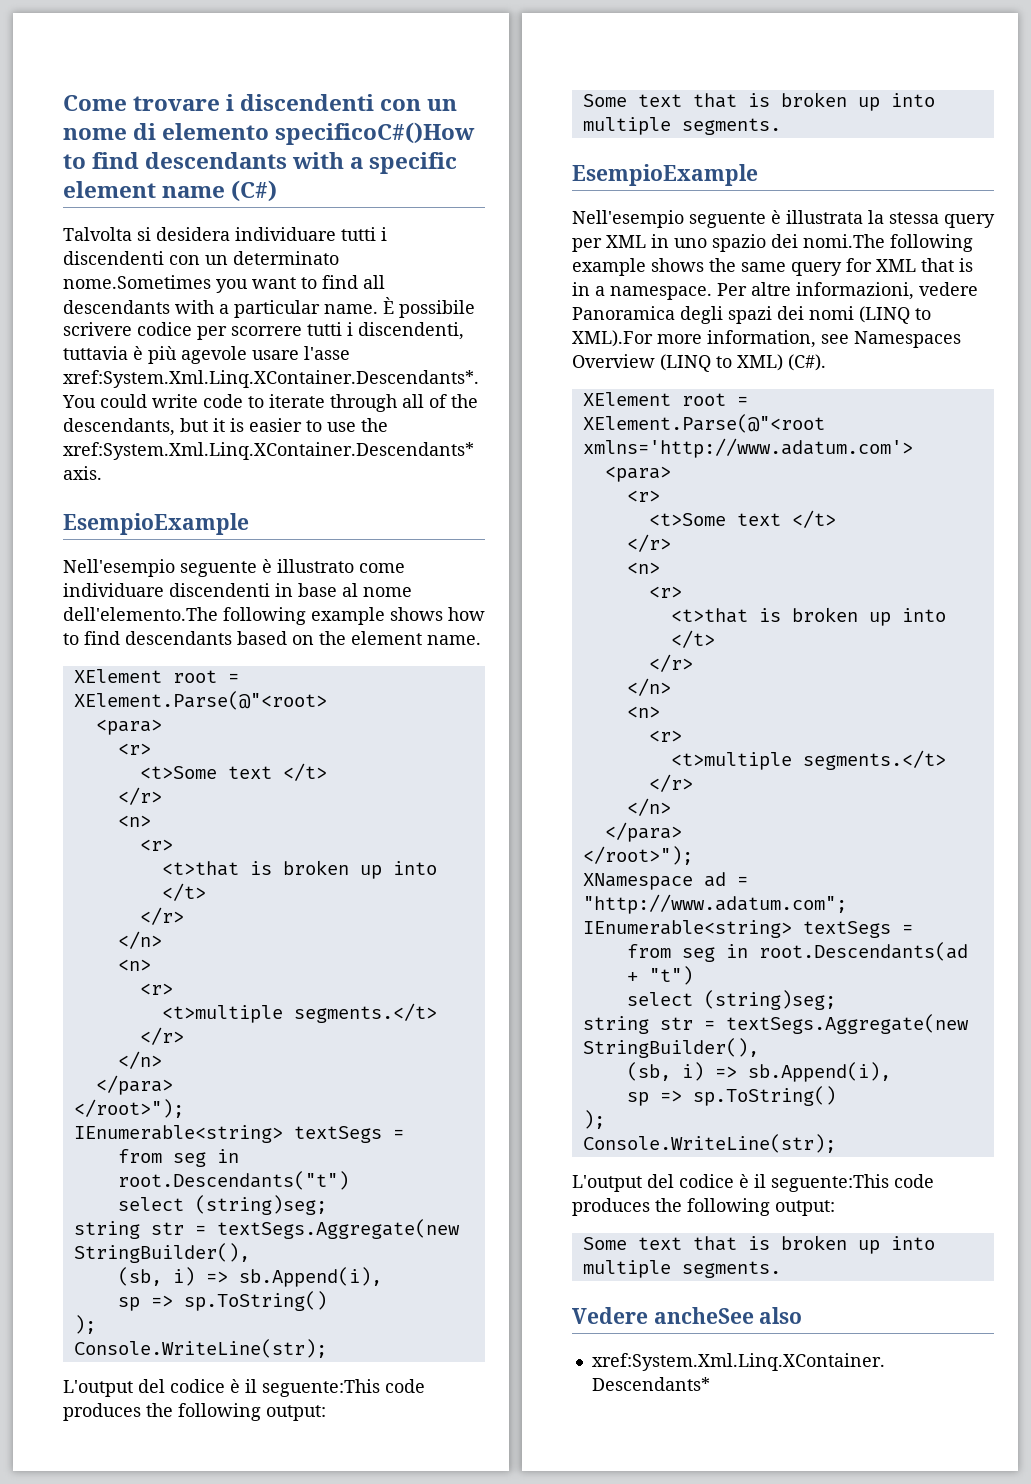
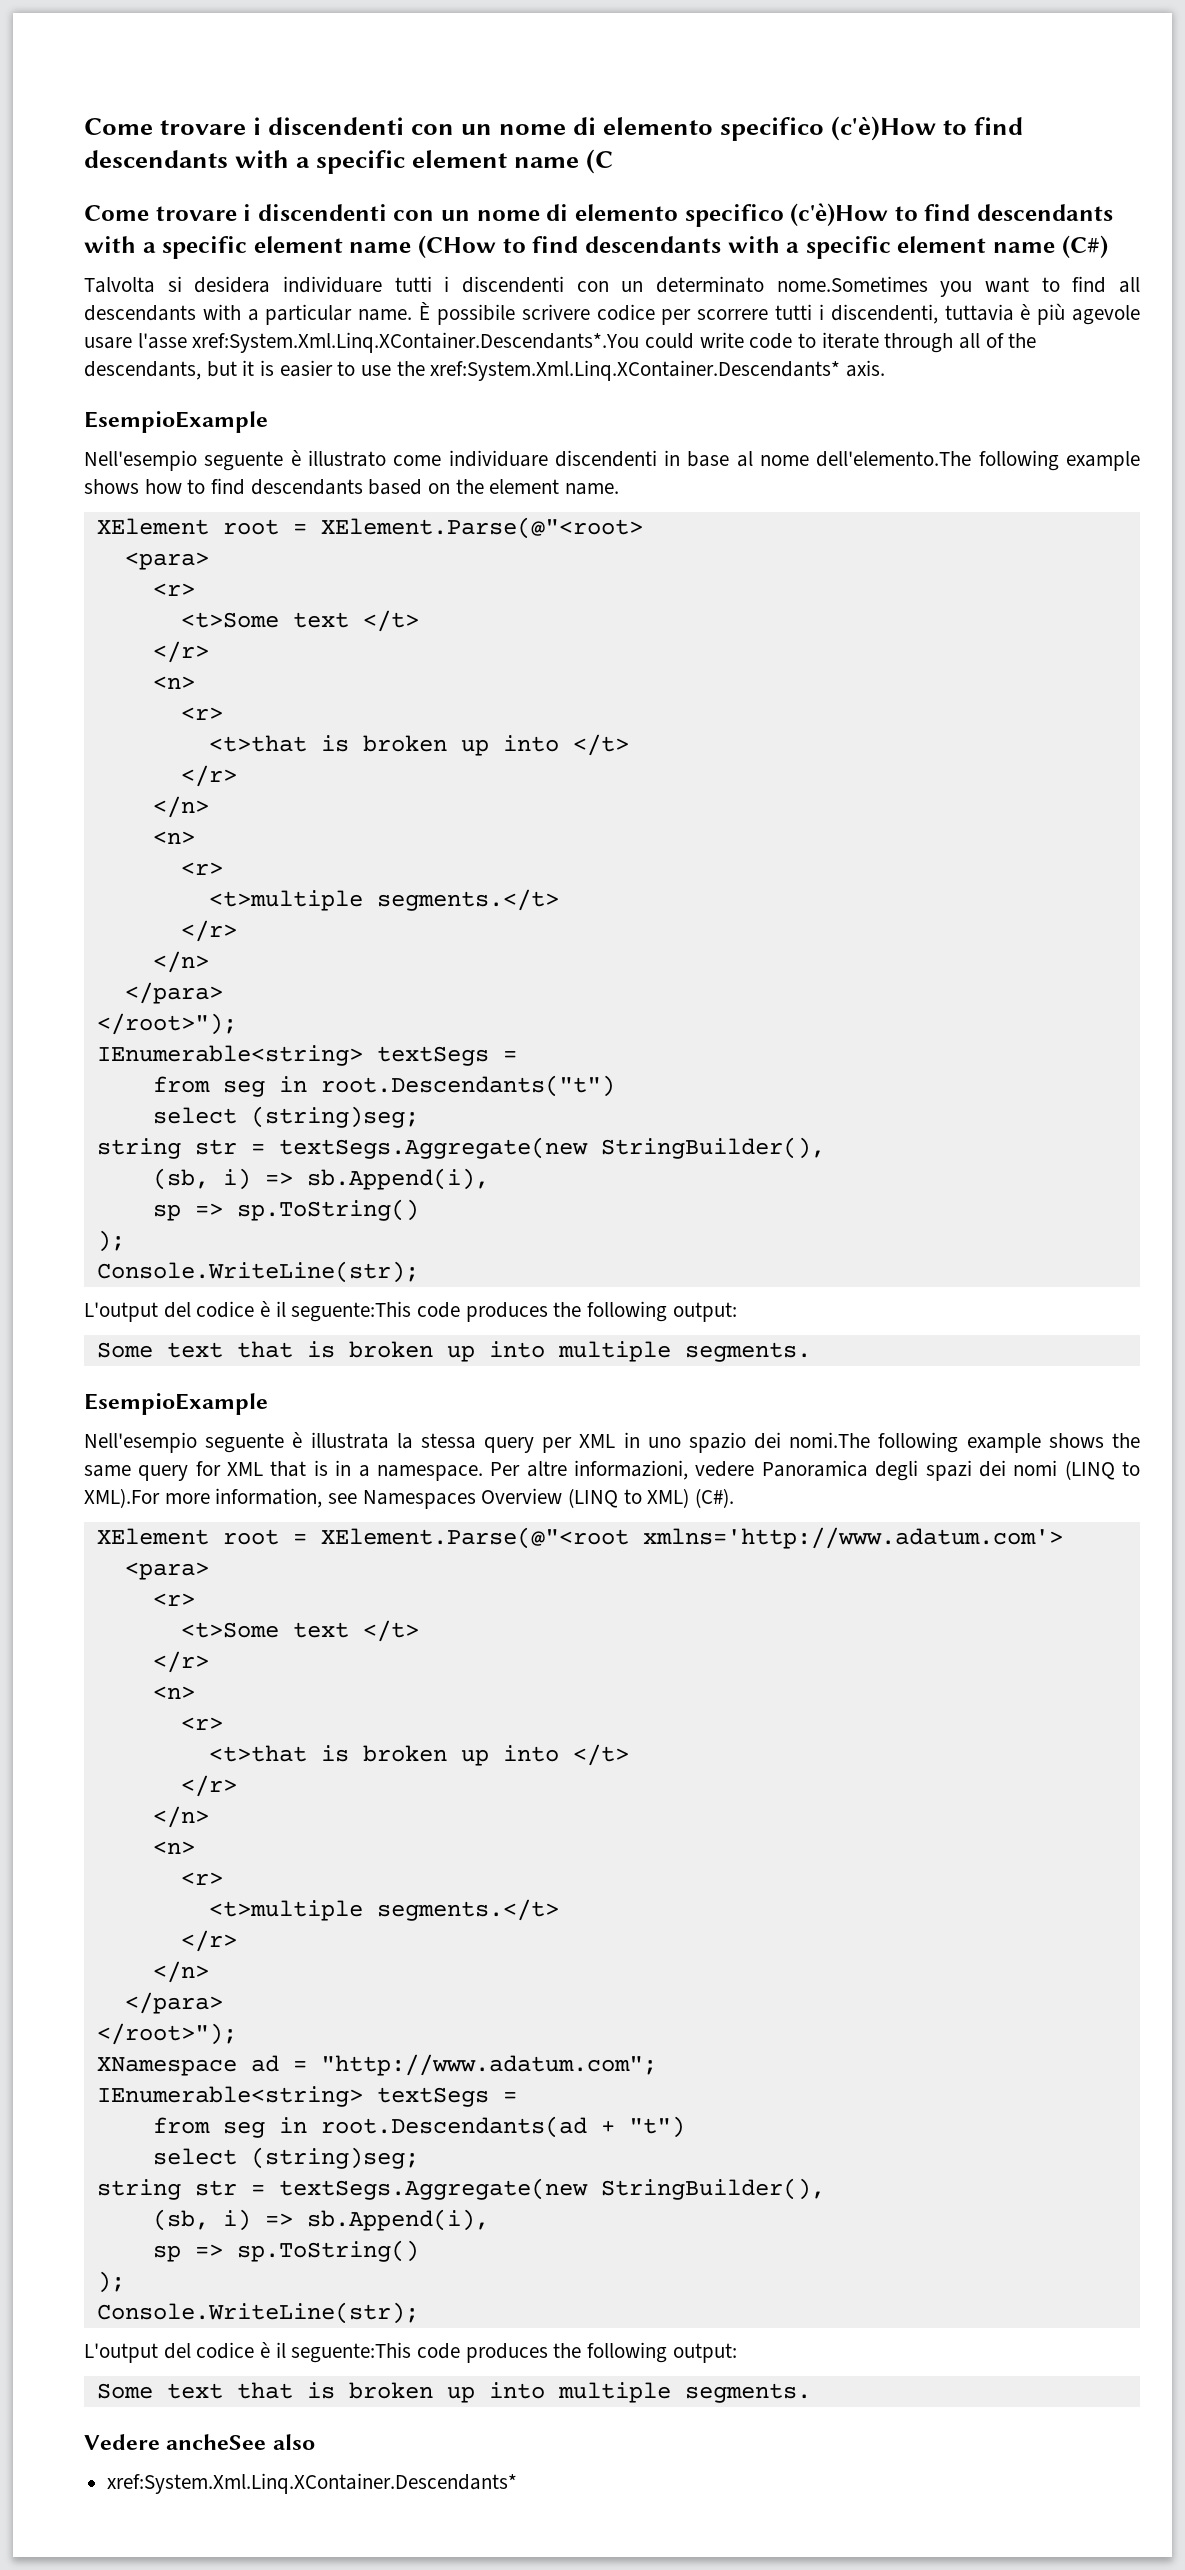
[63,94,458,111] [63,122,476,145] Come trovare i discendenti con un nome di elemento specificoC#()How -> [84,116,1024,141] [84,149,614,174] [84,203,1113,227] [84,235,497,259] Come trovare i discendenti con un nome di elemento specifico (c'è)How to find descendants with a specific element name (C // Come trovare i discendenti con un nome di elemento specifico (c'è)How to find descendants with a specific element name (CHow

